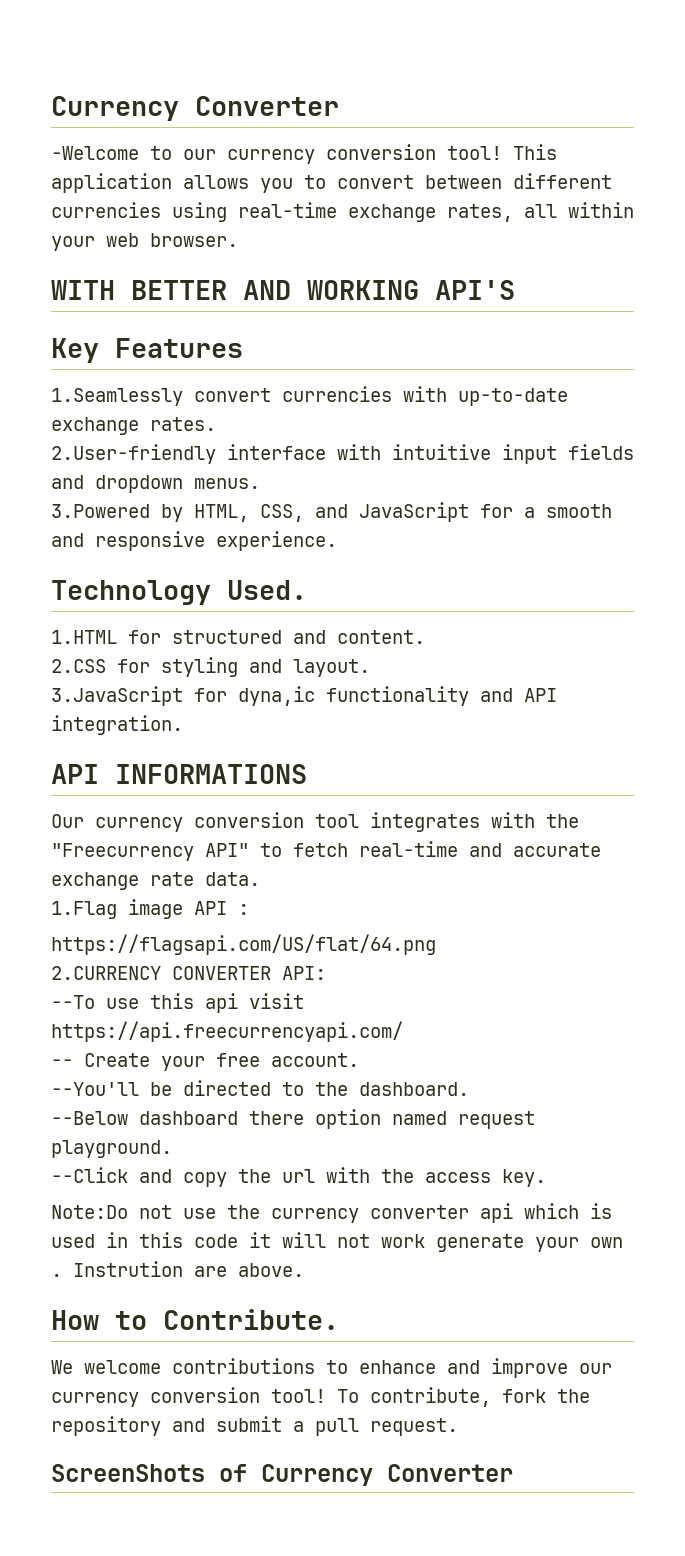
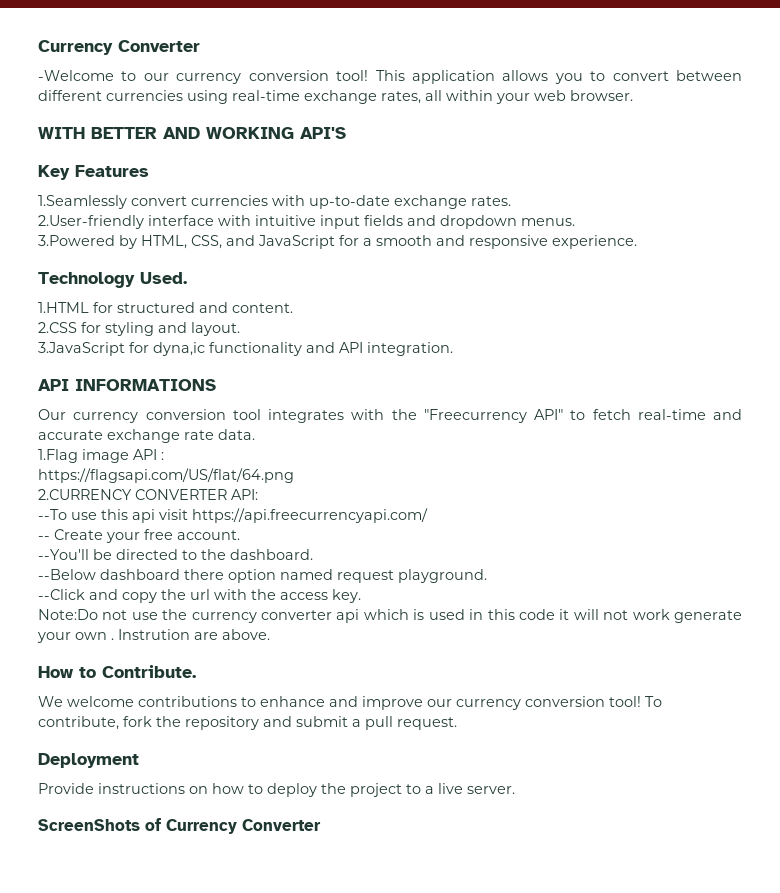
(458, 1427) none -> [38,753,139,768] [38,783,515,797] // Deployment // Provide instructions on how to deploy the project to a live server.

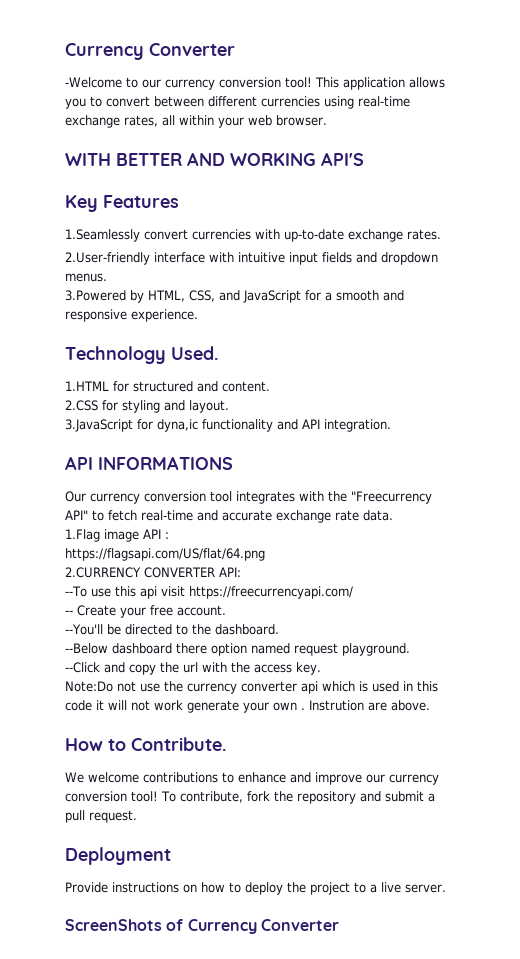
[192,508,428,523] https://api.freecurrencyapi.com/ -> [188,586,353,599] https://freecurrencyapi.com/

